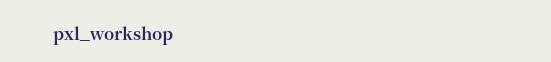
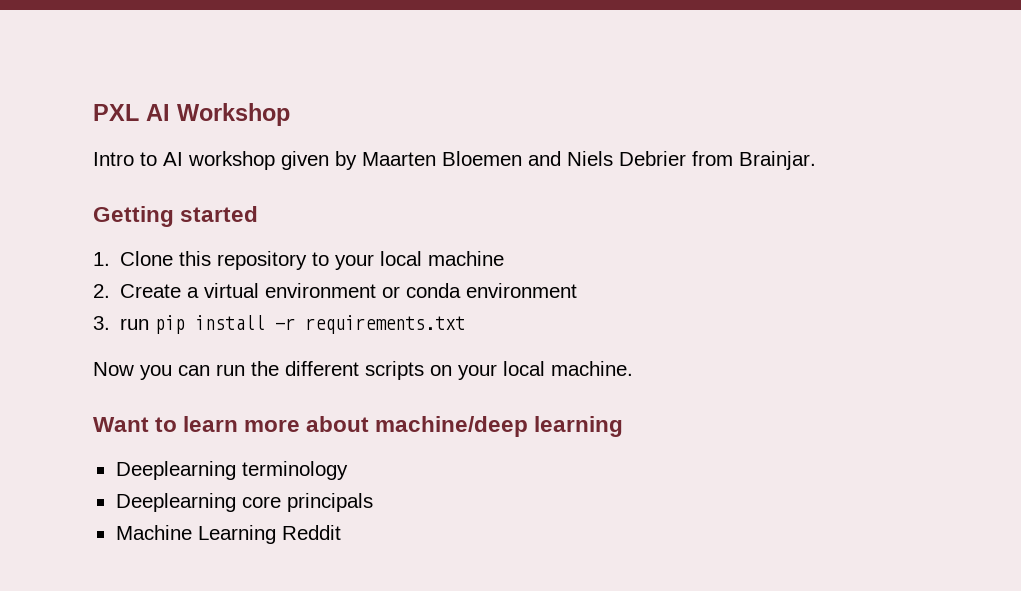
[53,26,173,45] pxl_workshop -> [93,103,290,126] [93,151,816,170] [93,206,259,227] [93,251,505,270] [93,283,578,298] [93,315,466,334] [93,361,633,380] [93,416,624,437] [115,461,348,480] [115,493,373,512] [115,525,341,544] PXL AI Workshop // Intro to AI workshop given by Maarten Bloemen and Niels Debrier from Brainjar. // Getting started // 1. Clone this repository to your local machine // 2. Create a virtual environment or conda environment // 3. run pip install -r requirements.txt // Now you can run the different scripts on your local machine. // Want to learn more about machine/deep learning // Deeplearning terminology // Deeplearning core principals // Machine Learning Reddit

